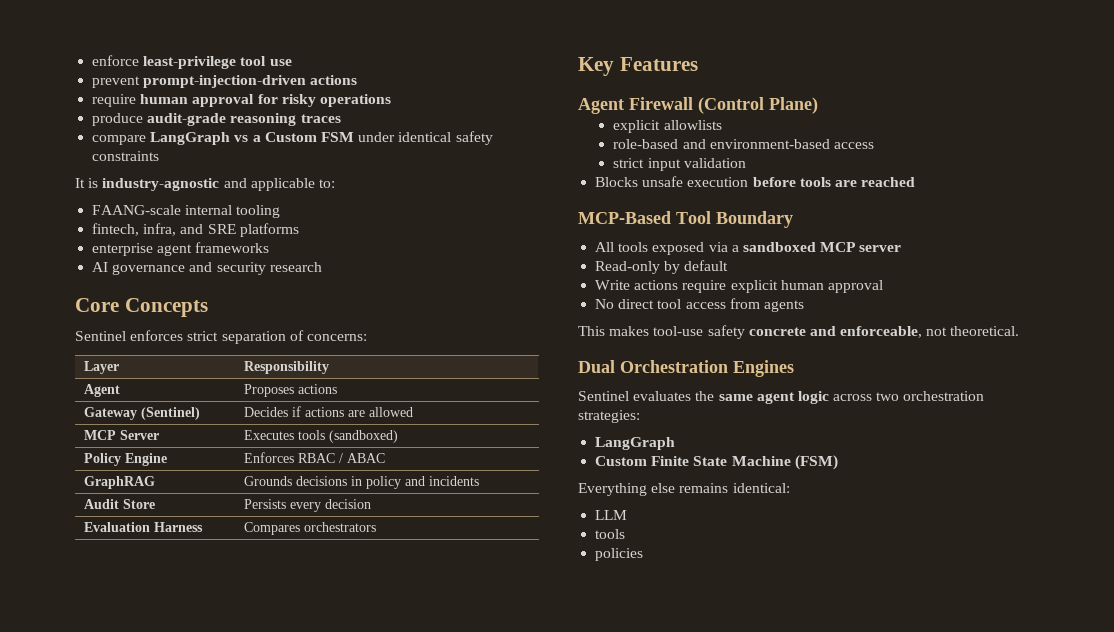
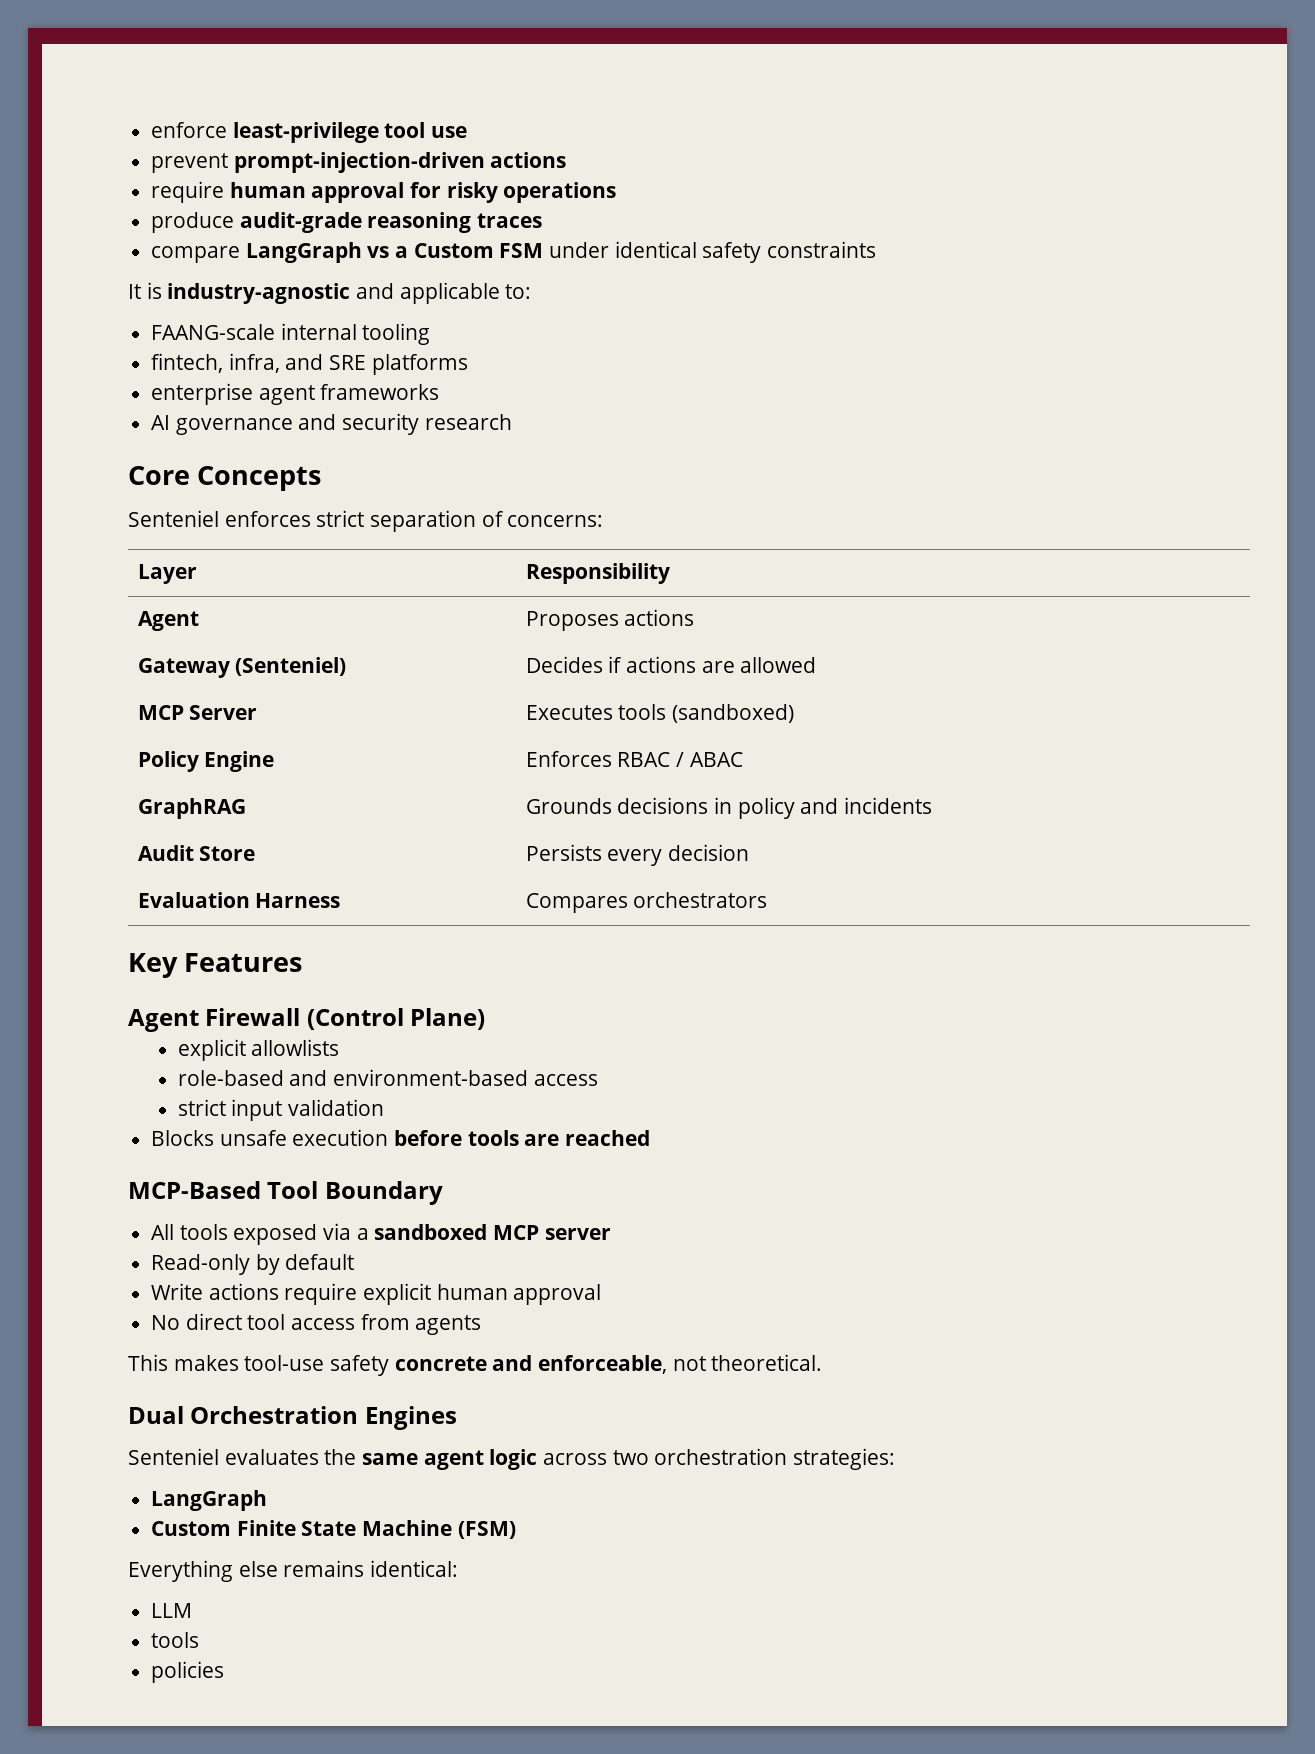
[75,331,126,341] Sentinel -> [128,510,219,527] Senteniel
[140,407,200,420] (Sentinel) -> [235,657,347,676] (Senteniel)
[578,391,629,401] Sentinel -> [128,1448,219,1465] Senteniel

